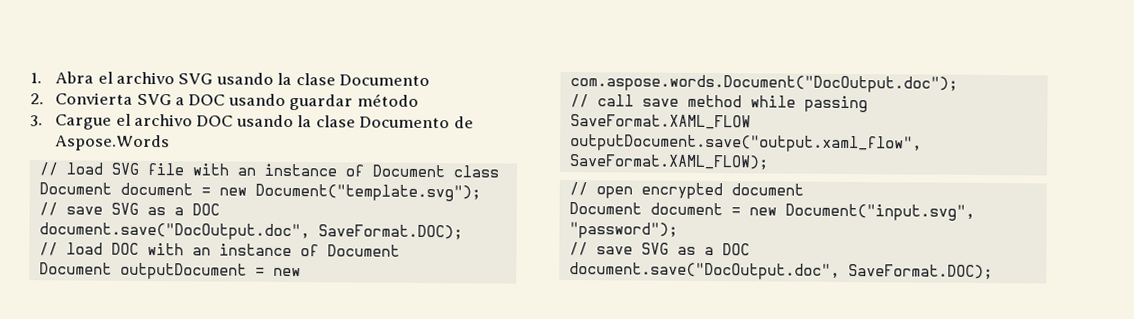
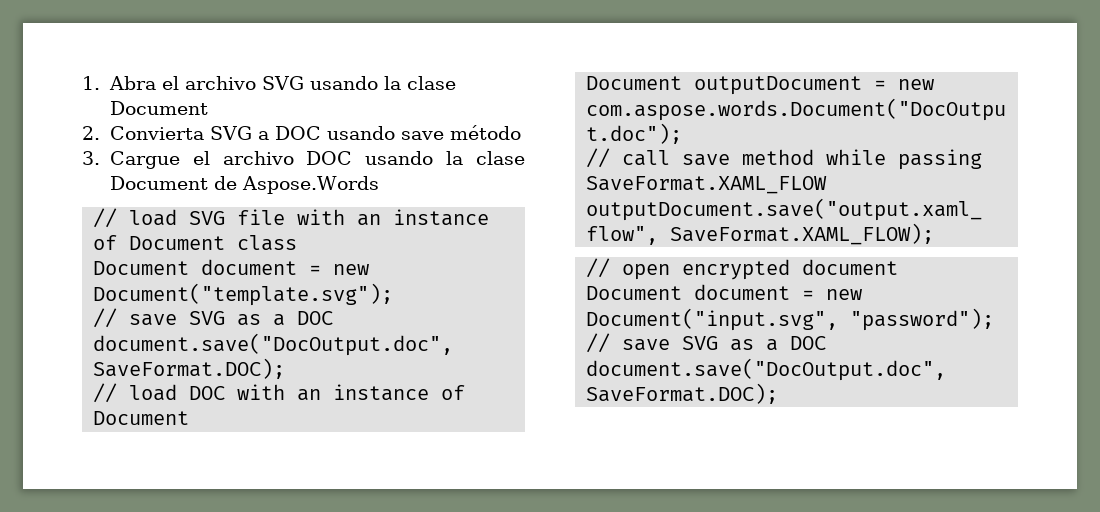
[339,74,431,87] Documento -> [109,101,208,115] Document
[289,94,354,111] guardar -> [400,131,444,140] save
[359,116,451,129] Documento -> [109,176,208,190] Document

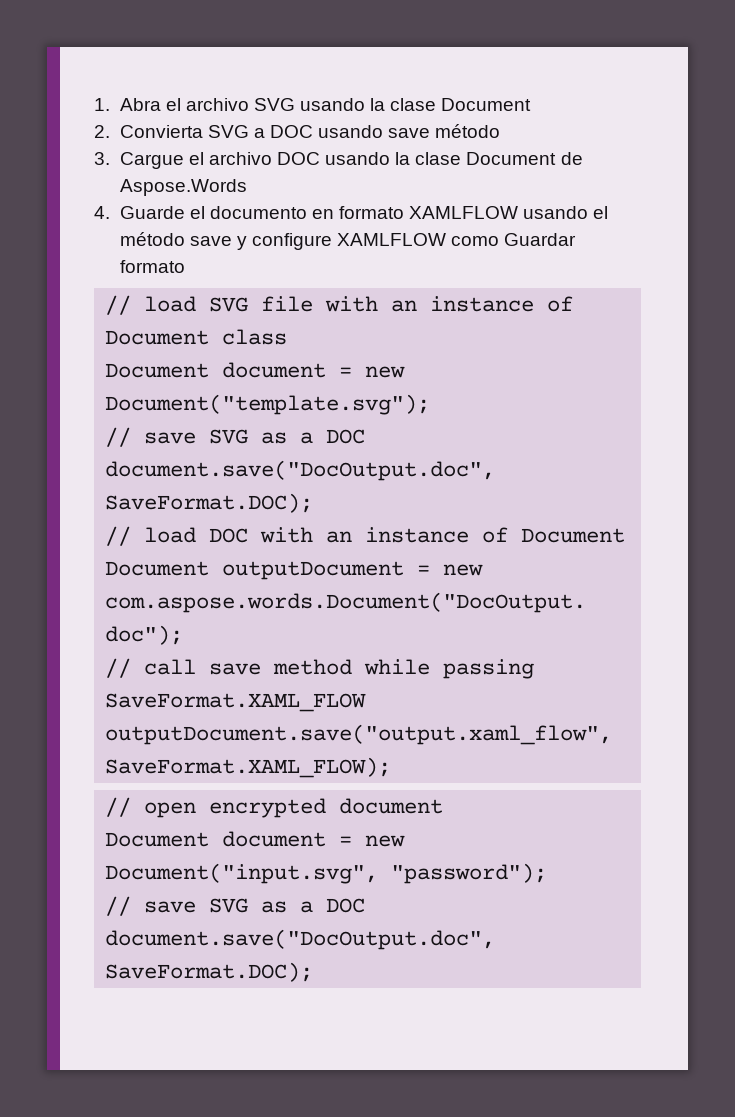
(379, 185) none -> [94,206,609,219] [119,232,577,250] [119,260,185,273] // 4. Guarde el documento en formato XAMLFLOW usando el método save y configure XAMLFLOW como Guardar formato

